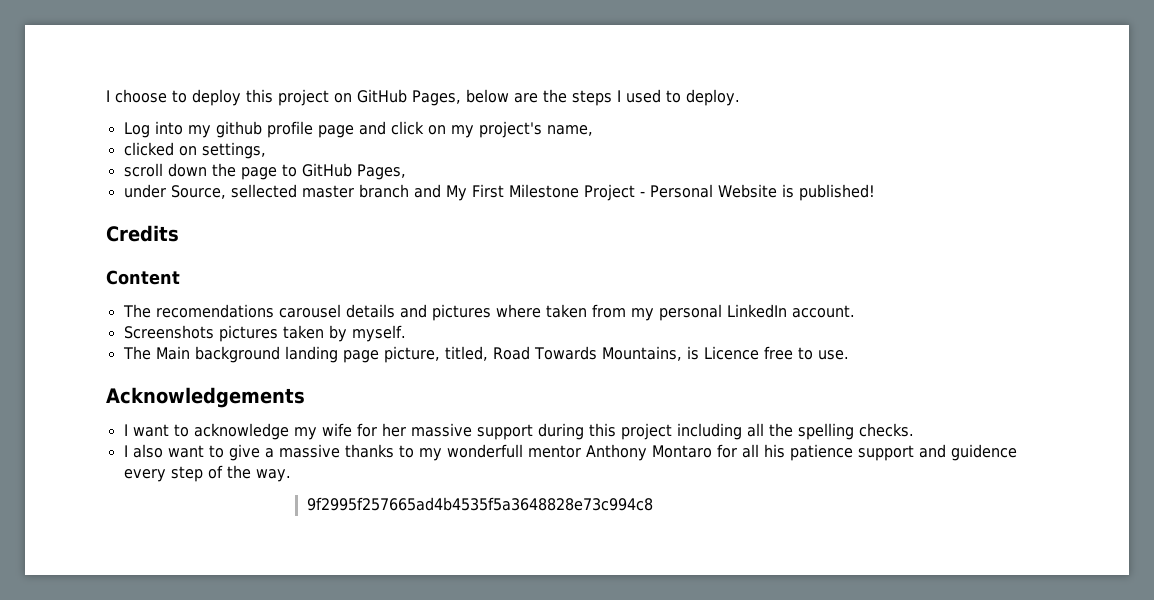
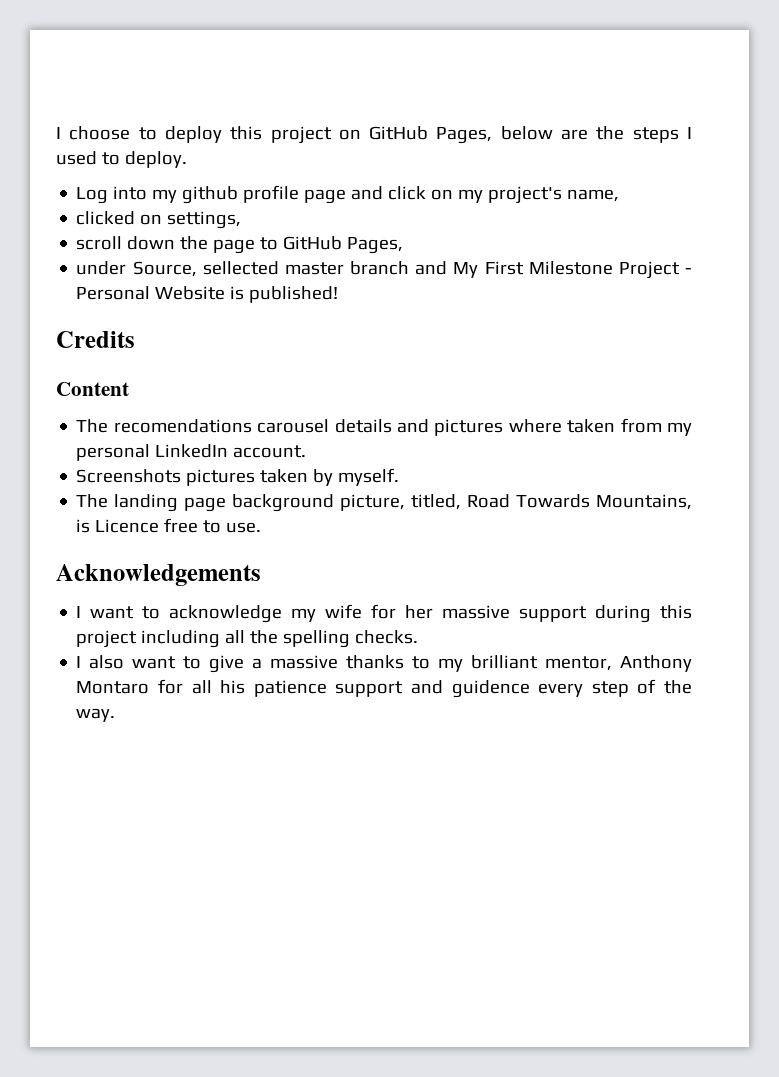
[155,346,280,363] Main background -> (109, 501) none
(379, 356) none -> [232,494,335,512] background
[446,444,581,458] wonderfull mentor -> [471,655,613,671] brilliant mentor,
[306,497,653,511] // 9f2995f257665ad4b4535f5a3648828e73c994c8 -> (116, 715) none

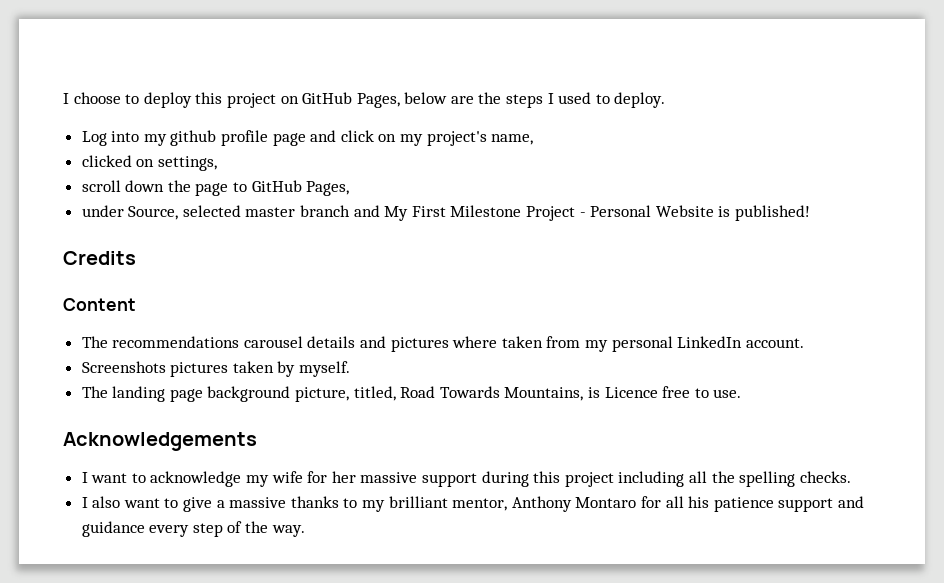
[202,261,279,275] sellected -> [182,205,241,217] selected
[113,419,252,433] recomendations -> [112,336,240,348] recommendations
[451,680,530,698] guidence -> [81,521,145,537] guidance

